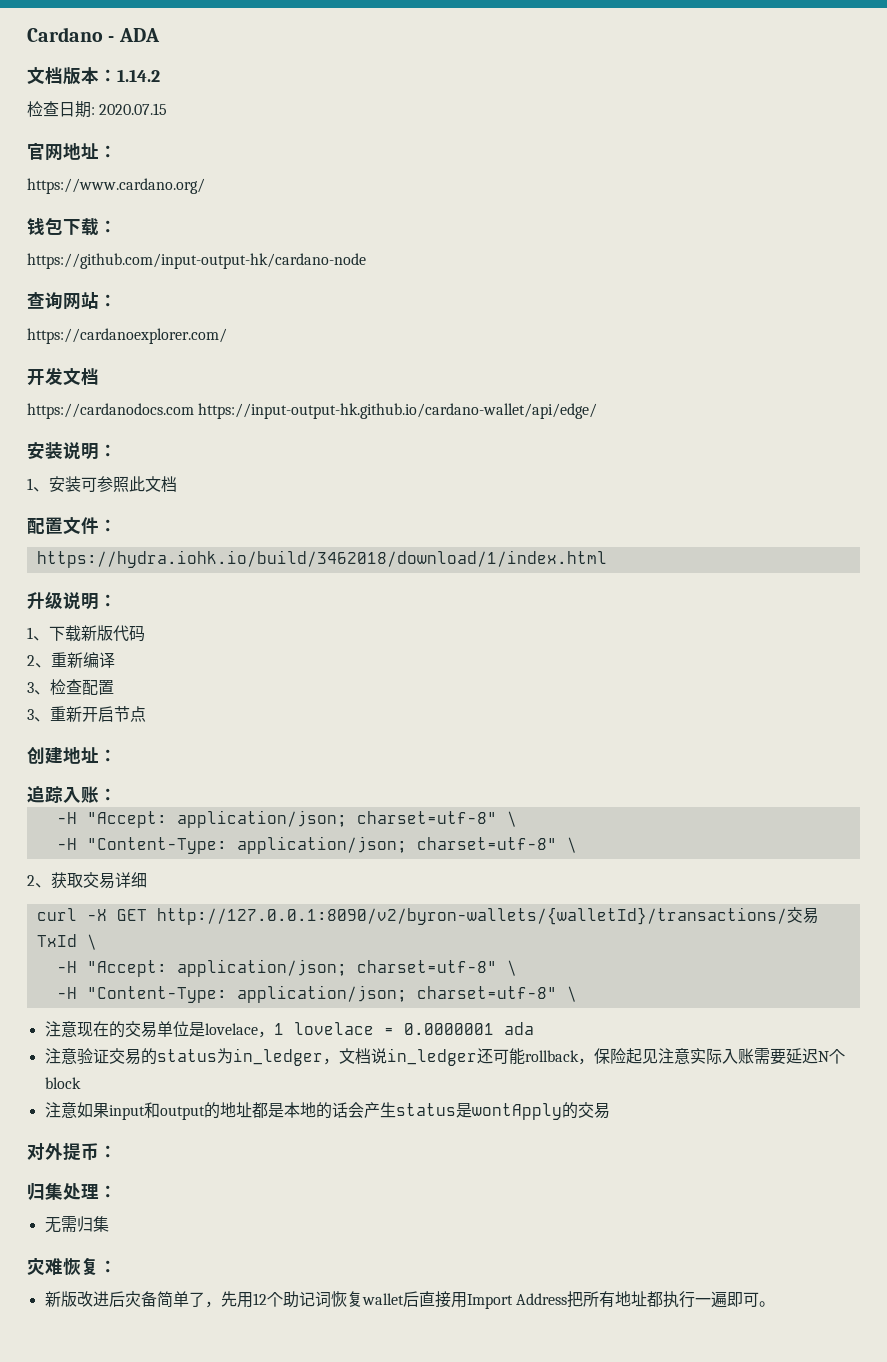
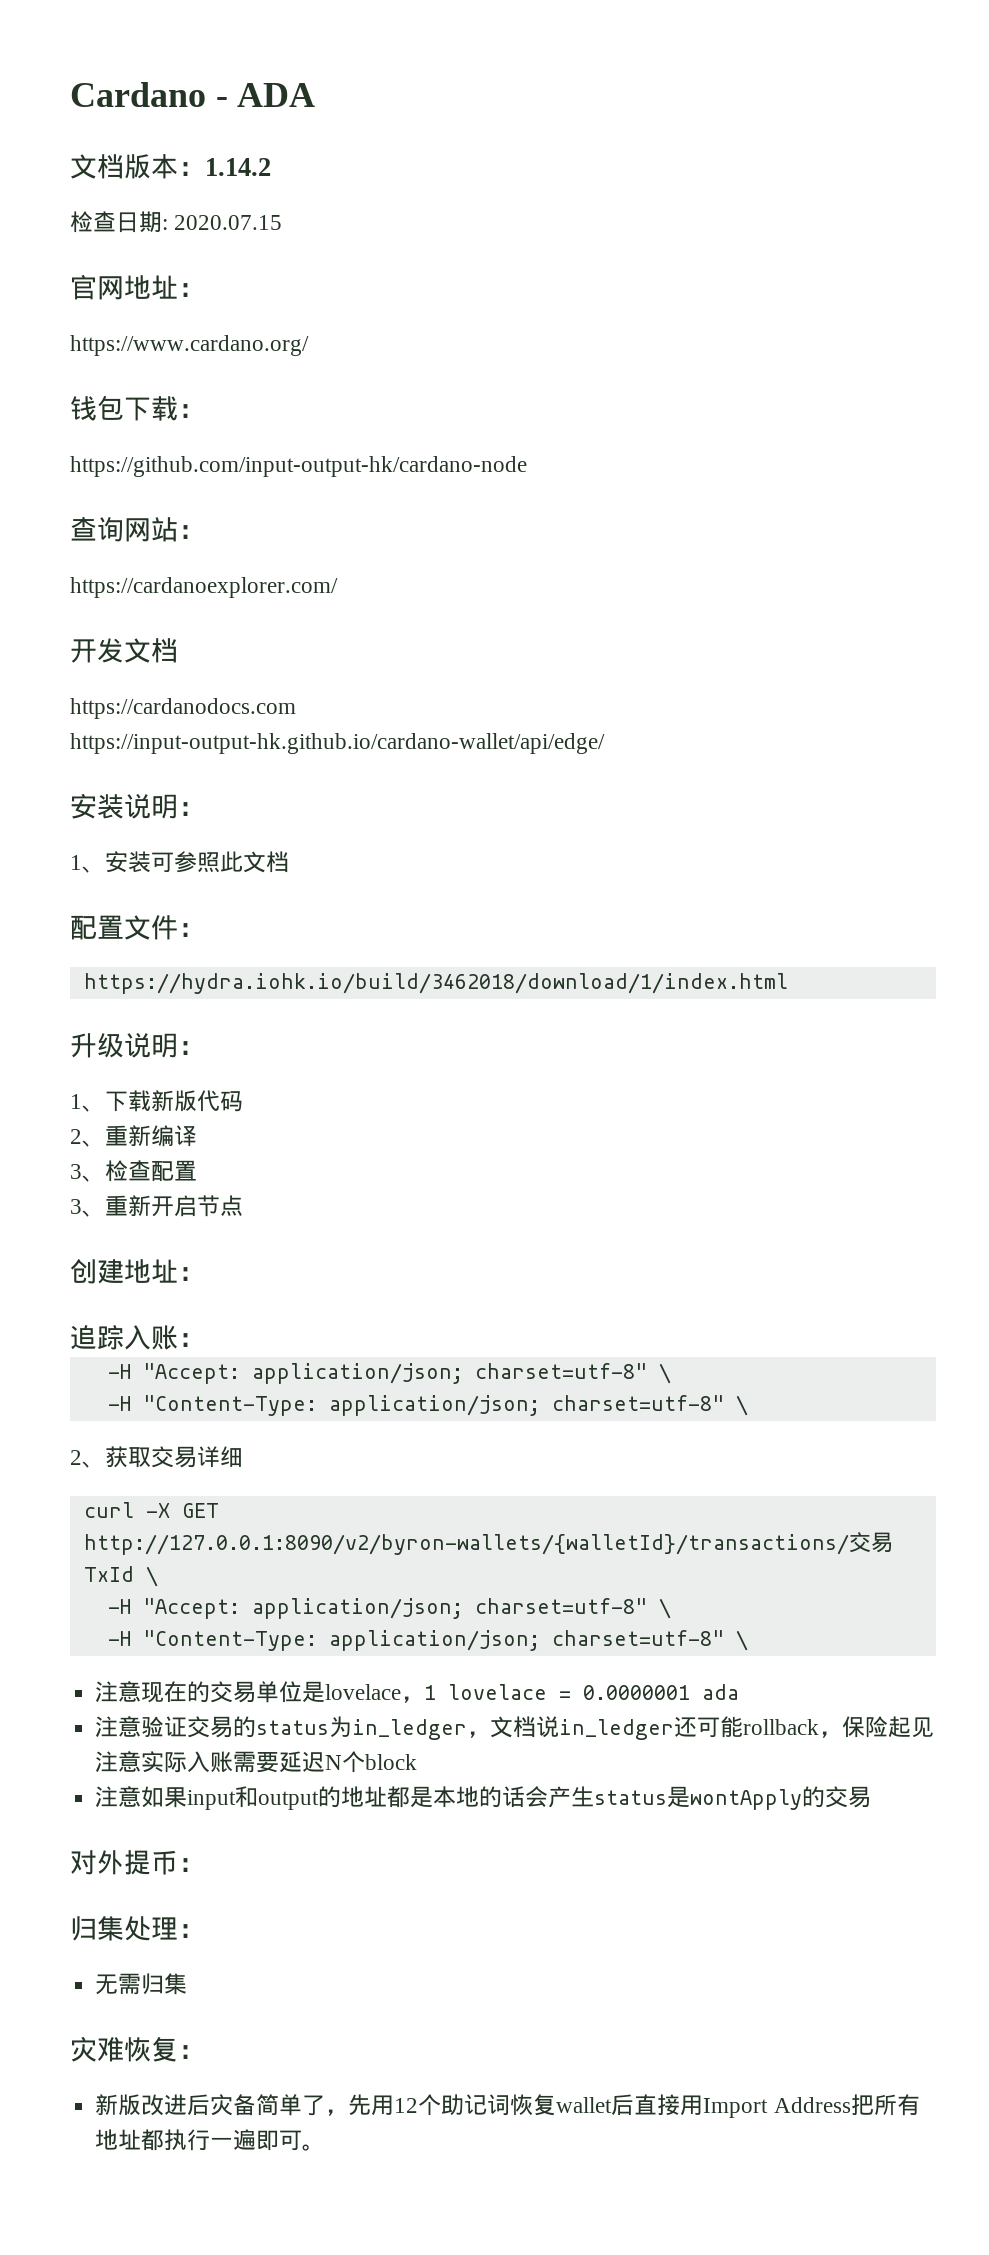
(194, 411) none -> (296, 708) //

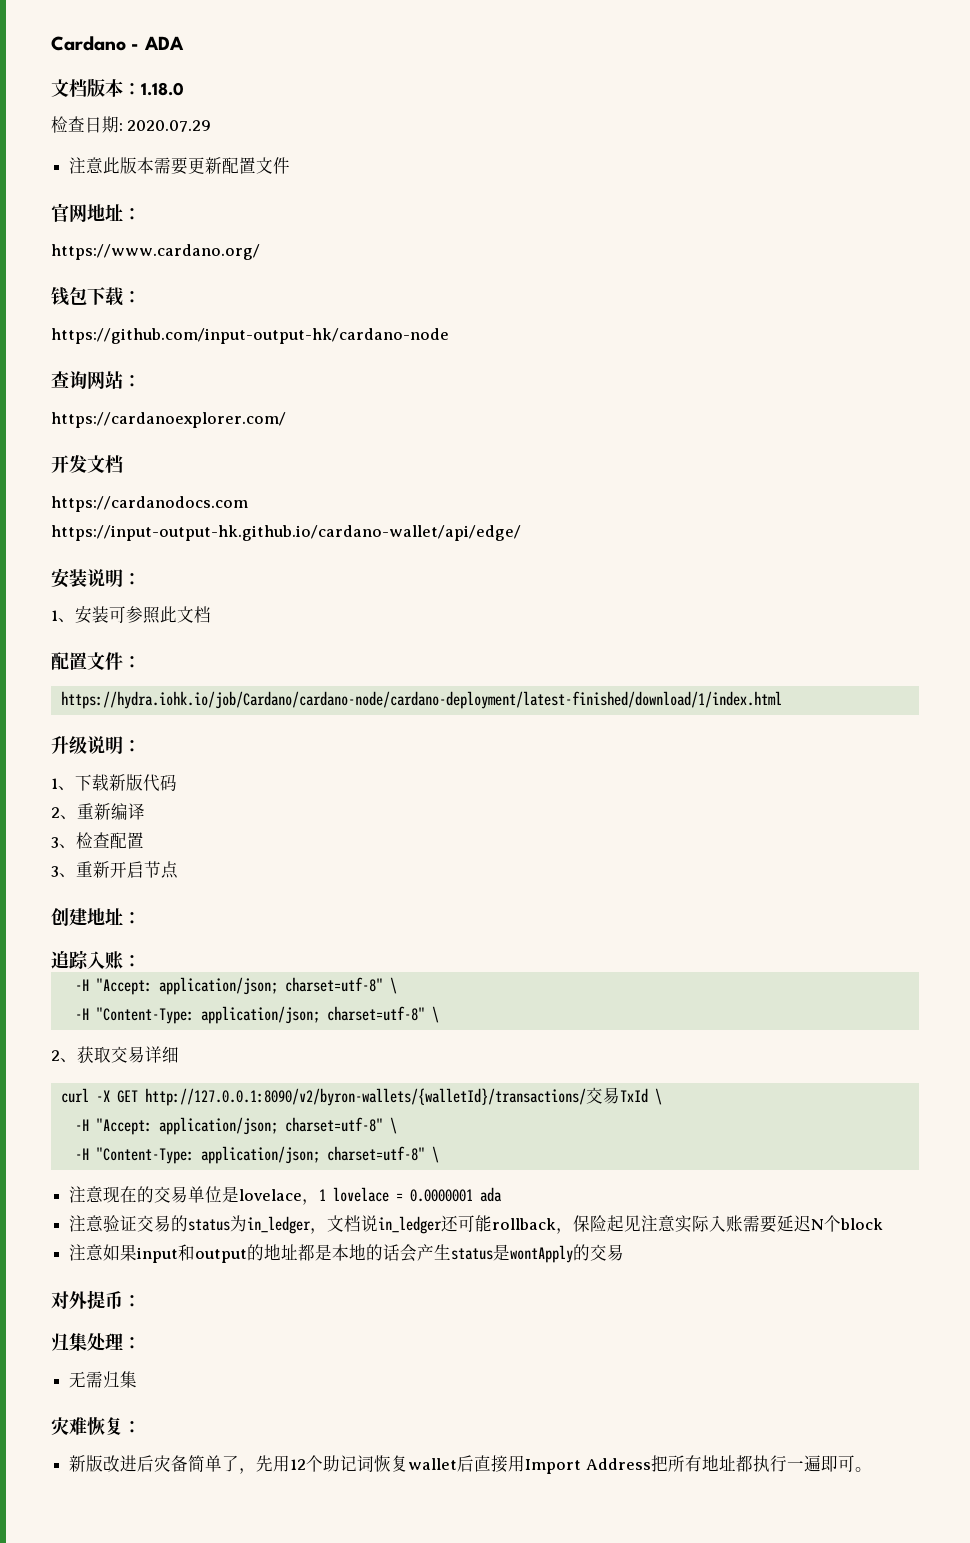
[205,158,271,176] 1.14.2 -> [141,82,184,96] 1.18.0
[174,215,283,230] 2020.07.15 -> [127,120,212,132] [69,157,291,175] 2020.07.29 // 注意此版本需要更新配置文件
[83,973,788,994] https://hydra.iohk.io/build/3462018/download/1/index.html -> [60,691,782,709] https://hydra.iohk.io/job/Cardano/cardano-node/cardano-deployment/latest-finished/download/1/index.html

